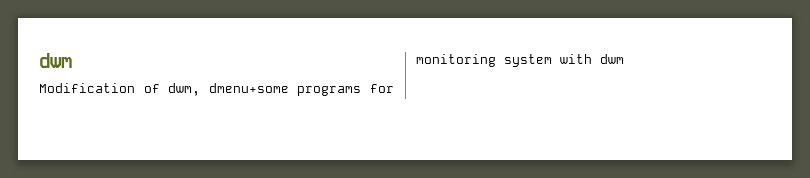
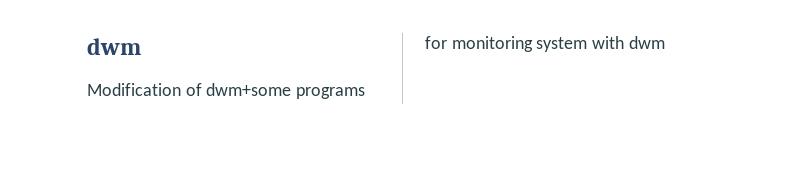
[168,83,289,96] dwm, dmenu+some -> [206,83,292,96] dwm+some

